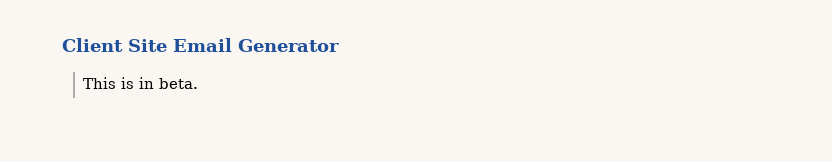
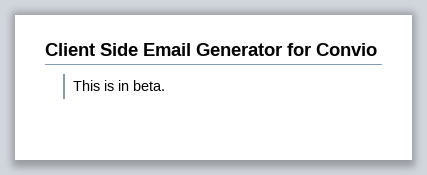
[128,39,167,52] Site -> [100,43,138,56] Side
(339, 45) none -> [287,43,377,56] for Convio

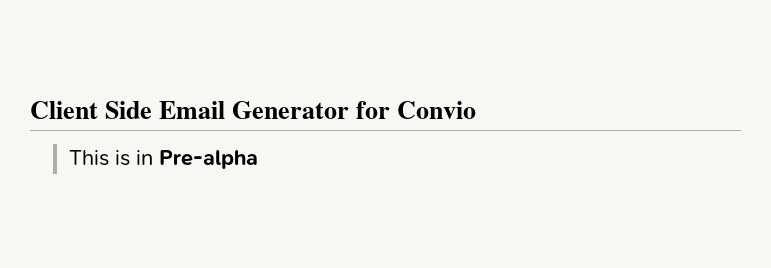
[133,80,166,91] beta. -> [158,150,258,169] Pre-alpha

